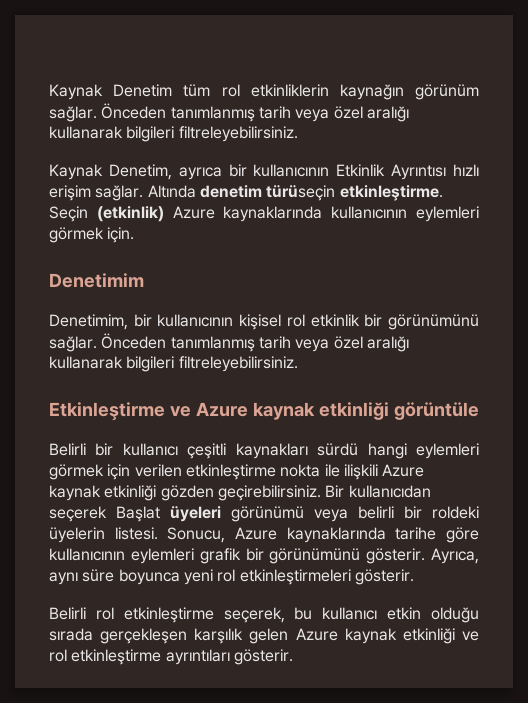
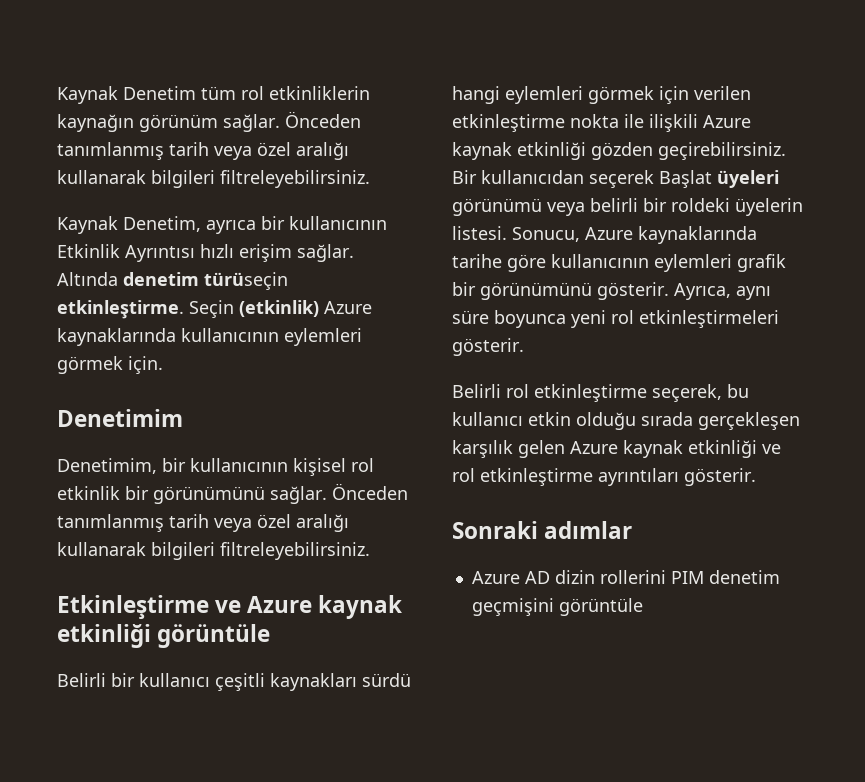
(293, 657) none -> [452,521,633,539] [471,570,780,584] [471,598,643,616] // Sonraki adımlar // Azure AD dizin rollerini PIM denetim geçmişini görüntüle

